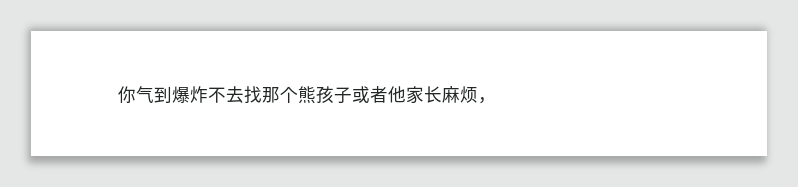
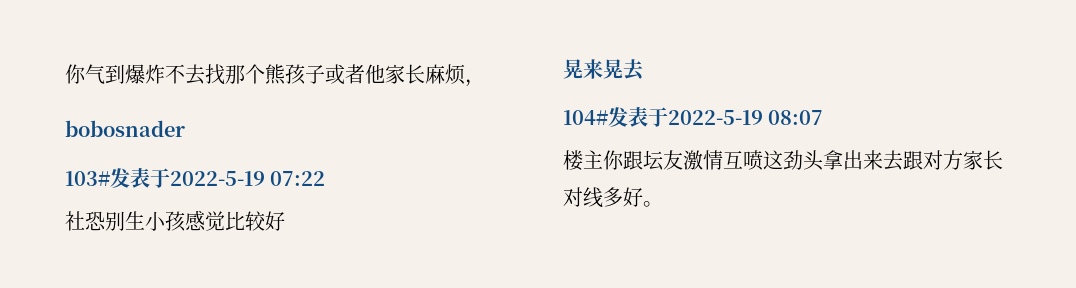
(496, 100) none -> [65,120,185,137] [65,168,326,188] [65,210,285,232] [563,59,644,81] [563,107,824,127] [563,150,1003,171] [563,187,663,208] // bobosnader // 103#发表于2022-5-19 07:22 // 社恐别生小孩感觉比较好 // 晃来晃去 // 104#发表于2022-5-19 08:07 // 楼主你跟坛友激情互喷这劲头拿出来去跟对方家长对线多好。

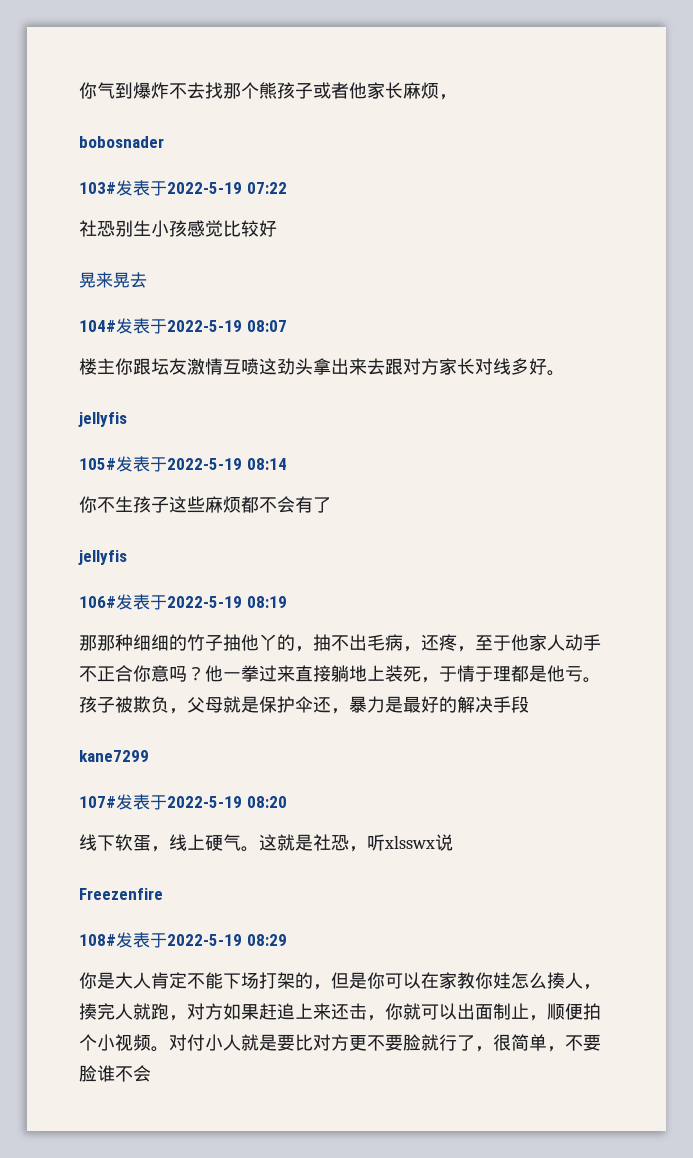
(663, 204) none -> [78,412,127,427] [79,456,287,472] [79,496,331,513] [78,550,127,565] [79,594,287,610] [79,634,601,652] [79,665,601,683] [79,696,529,714] [79,750,149,762] [79,794,287,810] [79,834,453,852] [79,888,163,900] [79,932,287,948] [79,972,601,990] [79,1003,601,1021] [79,1034,601,1052] [79,1065,151,1082] // jellyfis // 105#发表于2022-5-19 08:14 // 你不生孩子这些麻烦都不会有了 // jellyfis // 106#发表于2022-5-19 08:19 // 那那种细细的竹子抽他丫的，抽不出毛病，还疼，至于他家人动手不正合你意吗？他一拳过来直接躺地上装死，于情于理都是他亏。孩子被欺负，父母就是保护伞还，暴力是最好的解决手段 // kane7299 // 107#发表于2022-5-19 08:20 // 线下软蛋，线上硬气。这就是社恐，听xlsswx说 // Freezenfire // 108#发表于2022-5-19 08:29 // 你是大人肯定不能下场打架的，但是你可以在家教你娃怎么揍人，揍完人就跑，对方如果赶追上来还击，你就可以出面制止，顺便拍个小视频。对付小人就是要比对方更不要脸就行了，很简单，不要脸谁不会

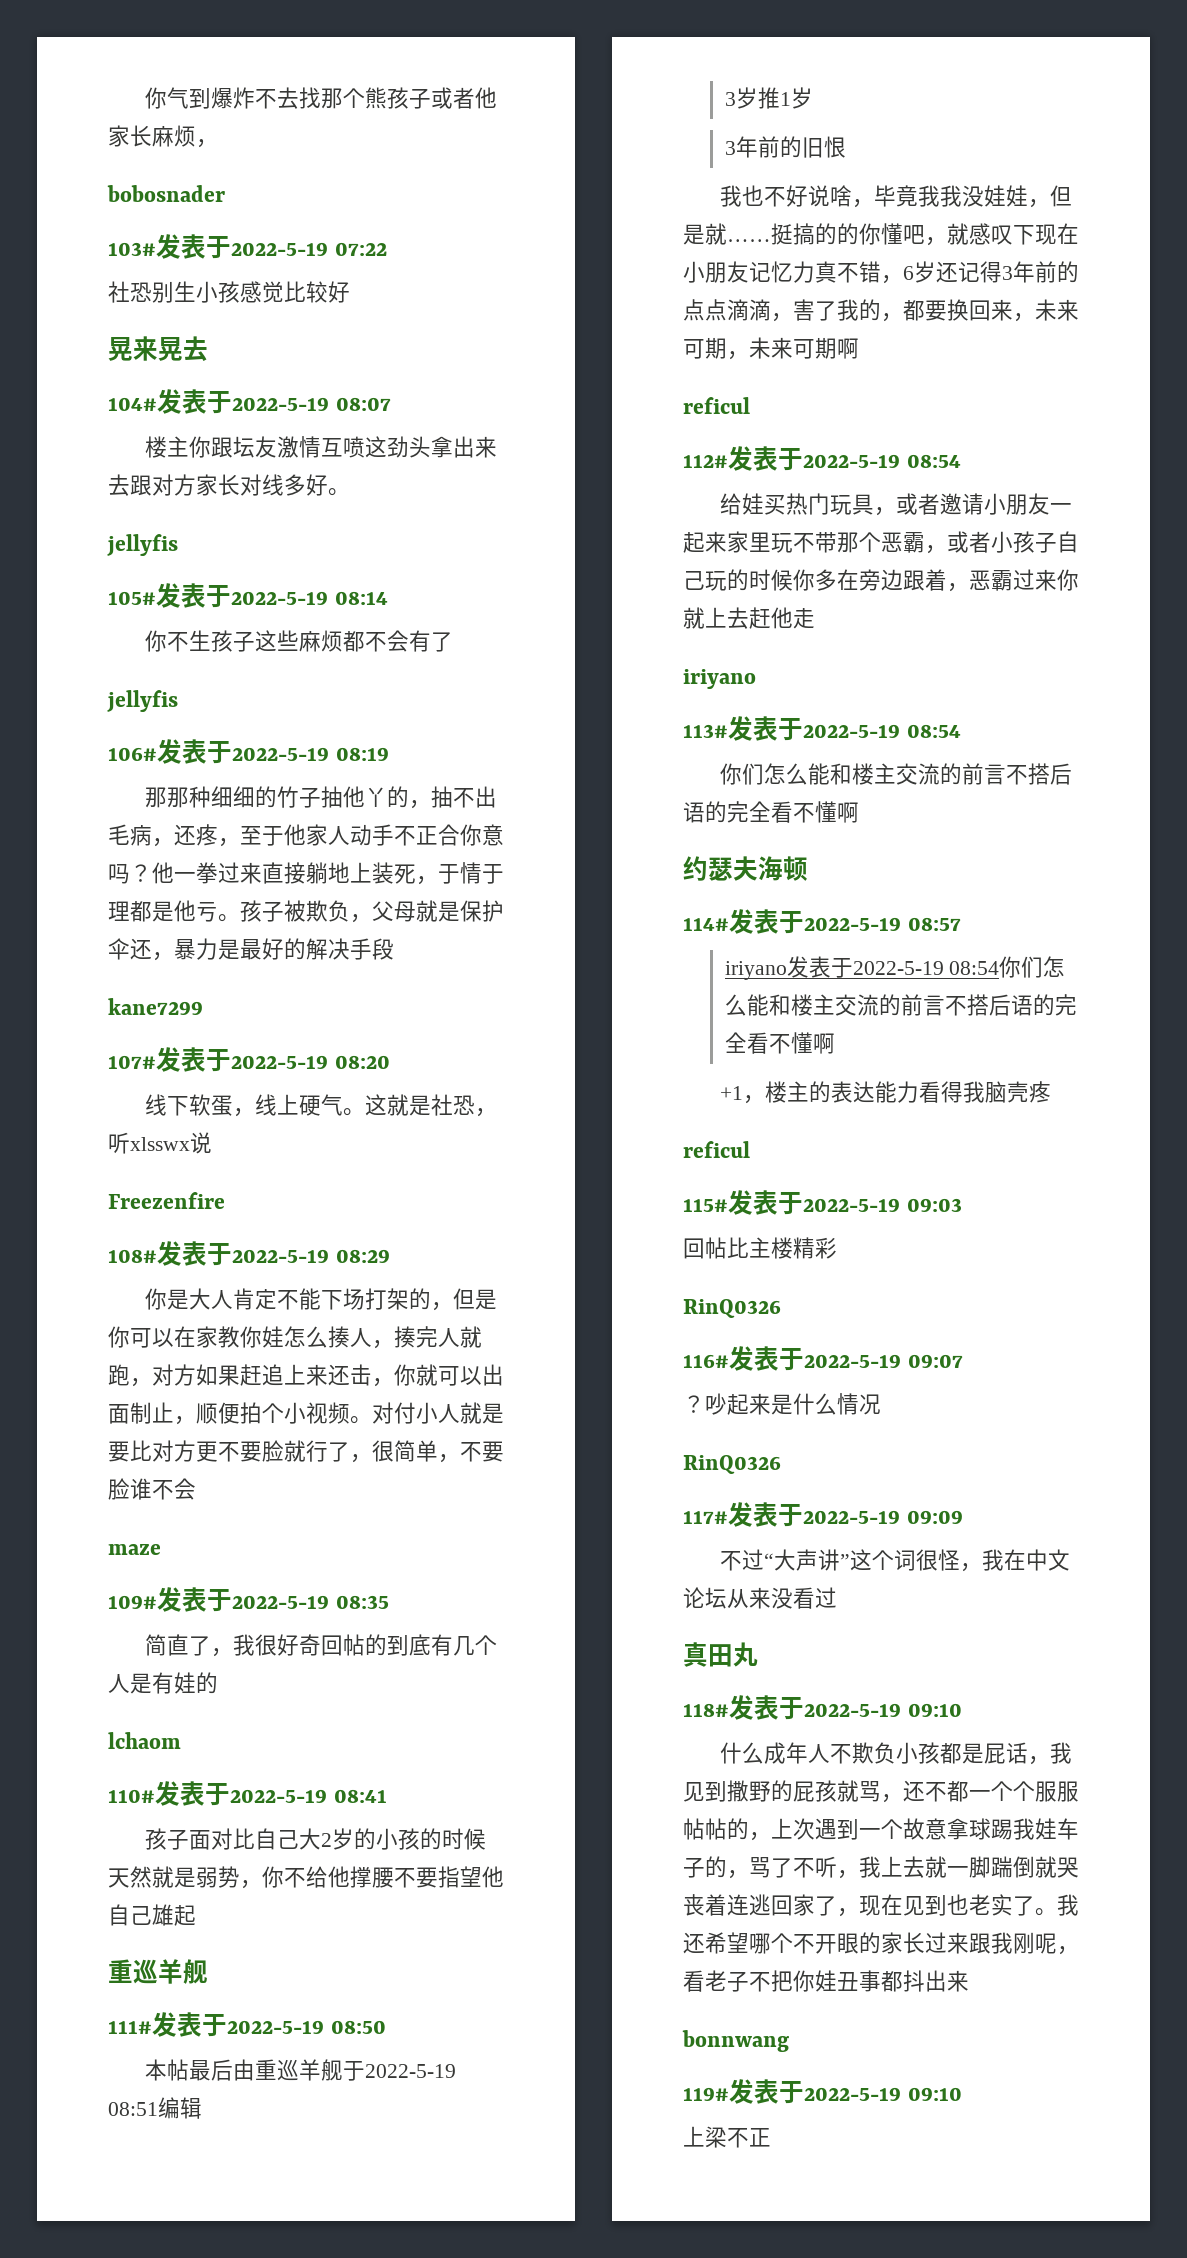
(151, 1073) none -> [108,1544,161,1555] [108,1587,389,1612] [144,1634,497,1657] [108,1672,218,1694] [108,1732,181,1749] [108,1781,387,1806] [144,1828,486,1850] [108,1866,504,1889] [108,1904,196,1926] [108,1959,208,1984] [108,2012,386,2037] [144,2059,456,2081] [108,2097,202,2119] [724,87,813,109] [724,136,846,158] [719,185,1072,208] [683,223,1079,246] [683,261,1079,284] [683,299,1079,322] [683,337,859,360] [683,397,750,414] [683,446,961,471] [719,493,1072,516] [683,531,1079,554] [683,569,1079,592] [683,607,815,629] [683,669,756,689] [683,716,961,741] [719,763,1072,785] [683,801,859,823] [683,856,808,881] [683,909,961,934] [724,956,1066,980] [724,994,1077,1016] [724,1032,835,1054] [719,1081,1051,1104] [683,1141,750,1158] [683,1190,962,1215] [683,1237,837,1259] [683,1299,781,1318] [683,1346,963,1371] [683,1393,881,1415] [683,1455,781,1474] [683,1502,963,1527] [719,1549,1070,1572] [683,1587,837,1609] [683,1642,758,1667] [683,1695,962,1720] [719,1742,1072,1765] [683,1780,1079,1803] [683,1818,1079,1841] [683,1856,1079,1879] [683,1894,1079,1917] [683,1932,1079,1955] [683,1970,969,1992] [682,2030,789,2052] [683,2079,962,2104] [683,2126,771,2148] // maze // 109#发表于2022-5-19 08:35 // 简直了，我很好奇回帖的到底有几个人是有娃的 // lchaom // 110#发表于2022-5-19 08:41 // 孩子面对比自己大2岁的小孩的时候天然就是弱势，你不给他撑腰不要指望他自己雄起 // 重巡羊舰 // 111#发表于2022-5-19 08:50 // 本帖最后由重巡羊舰于2022-5-19 08:51编辑 // 3岁推1岁 // 3年前的旧恨 // 我也不好说啥，毕竟我我没娃娃，但是就……挺搞的的你懂吧，就感叹下现在小朋友记忆力真不错，6岁还记得3年前的点点滴滴，害了我的，都要换回来，未来可期，未来可期啊 // reficul // 112#发表于2022-5-19 08:54 // 给娃买热门玩具，或者邀请小朋友一起来家里玩不带那个恶霸，或者小孩子自己玩的时候你多在旁边跟着，恶霸过来你就上去赶他走 // iriyano // 113#发表于2022-5-19 08:54 // 你们怎么能和楼主交流的前言不搭后语的完全看不懂啊 // 约瑟夫海顿 // 114#发表于2022-5-19 08:57 // iriyano发表于2022-5-19 08:54你们怎么能和楼主交流的前言不搭后语的完全看不懂啊 // +1，楼主的表达能力看得我脑壳疼 // reficul // 115#发表于2022-5-19 09:03 // 回帖比主楼精彩 // RinQ0326 // 116#发表于2022-5-19 09:07 // ？吵起来是什么情况 // RinQ0326 // 117#发表于2022-5-19 09:09 // 不过“大声讲”这个词很怪，我在中文论坛从来没看过 // 真田丸 // 118#发表于2022-5-19 09:10 // 什么成年人不欺负小孩都是屁话，我见到撒野的屁孩就骂，还不都一个个服服帖帖的，上次遇到一个故意拿球踢我娃车子的，骂了不听，我上去就一脚踹倒就哭丧着连逃回家了，现在见到也老实了。我还希望哪个不开眼的家长过来跟我刚呢，看老子不把你娃丑事都抖出来 // bonnwang // 119#发表于2022-5-19 09:10 // 上梁不正

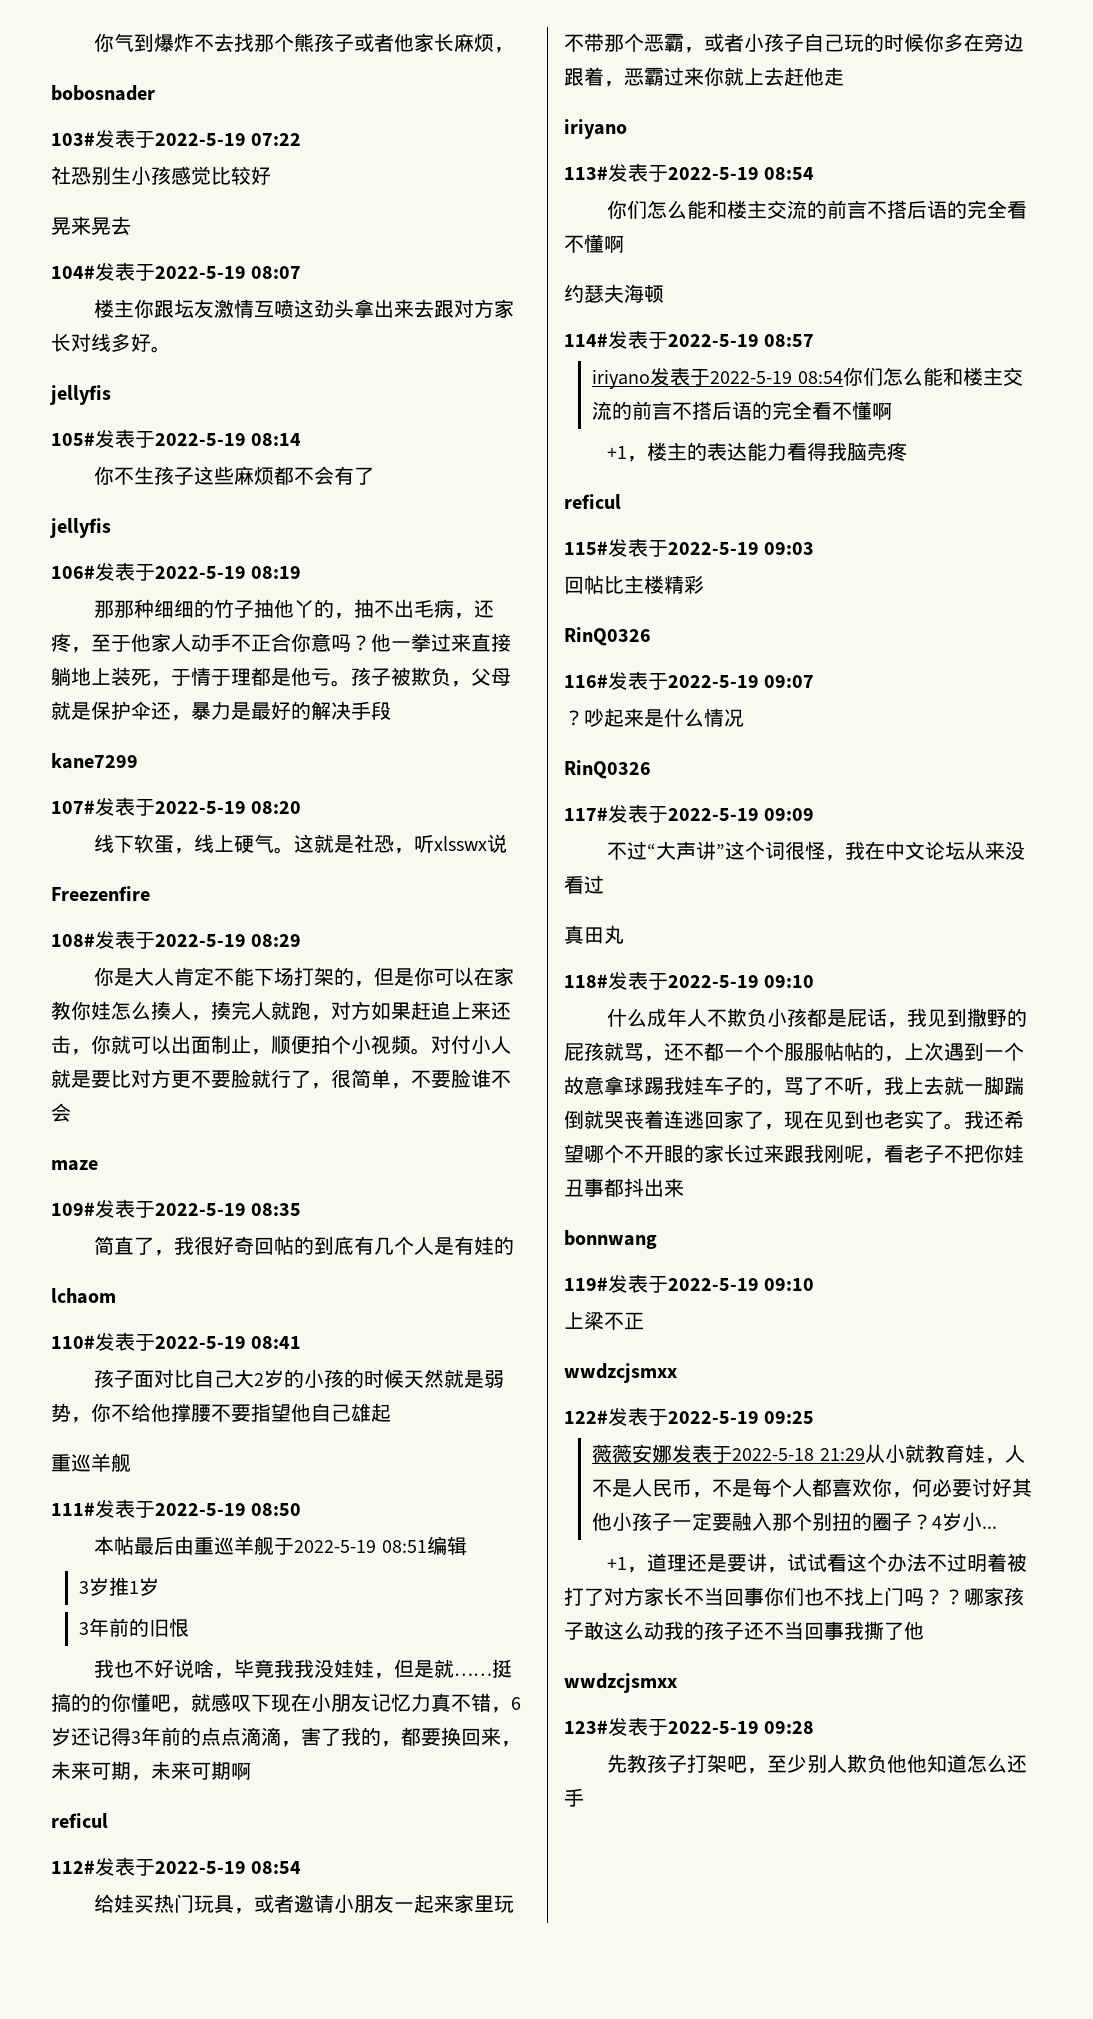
(771, 2137) none -> [564,1363,677,1383] [564,1407,815,1426] [592,1444,1025,1464] [592,1478,1033,1498] [592,1512,998,1531] [607,1553,1028,1573] [564,1587,1024,1606] [564,1621,924,1640] [564,1673,677,1693] [564,1717,815,1736] [607,1754,1028,1774] [564,1788,584,1807] // wwdzcjsmxx // 122#发表于2022-5-19 09:25 // 薇薇安娜发表于2022-5-18 21:29从小就教育娃，人不是人民币，不是每个人都喜欢你，何必要讨好其他小孩子一定要融入那个别扭的圈子？4岁小... // +1，道理还是要讲，试试看这个办法不过明着被打了对方家长不当回事你们也不找上门吗？？哪家孩子敢这么动我的孩子还不当回事我撕了他 // wwdzcjsmxx // 123#发表于2022-5-19 09:28 // 先教孩子打架吧，至少别人欺负他他知道怎么还手

